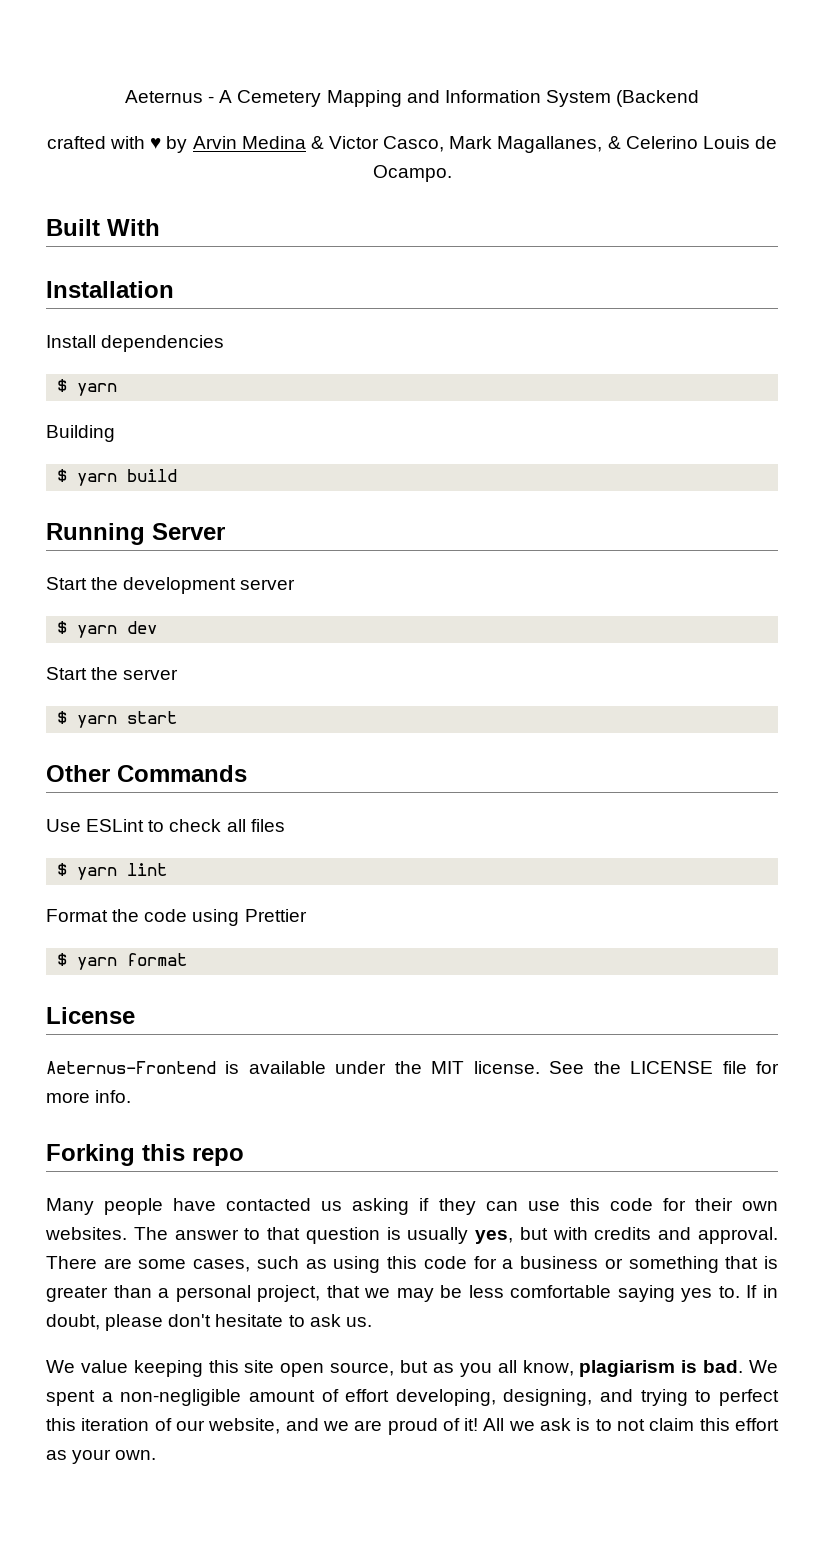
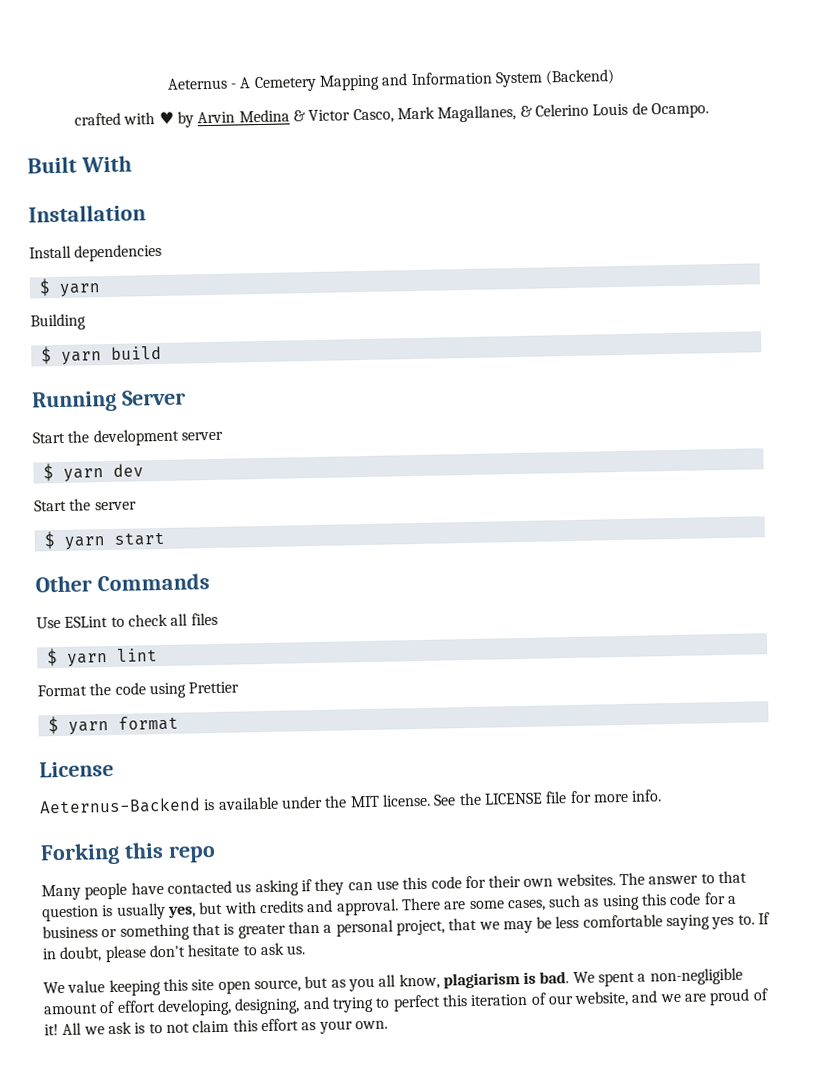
[616,90,700,107] (Backend -> [545,69,616,86] (Backend)
[46,1061,216,1074] Aeternus-Frontend -> [39,797,201,815] Aeternus-Backend

